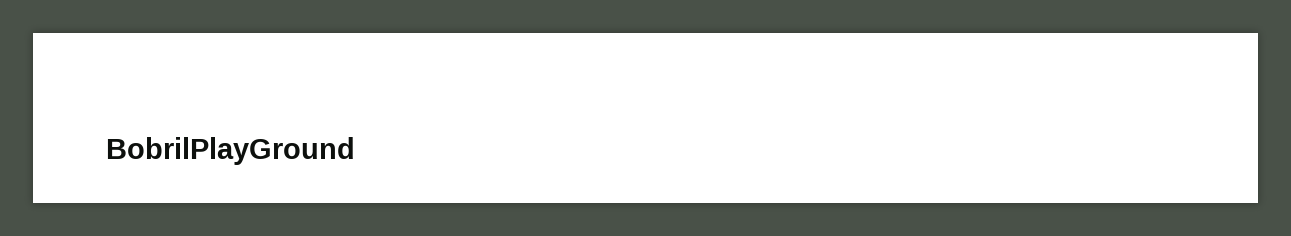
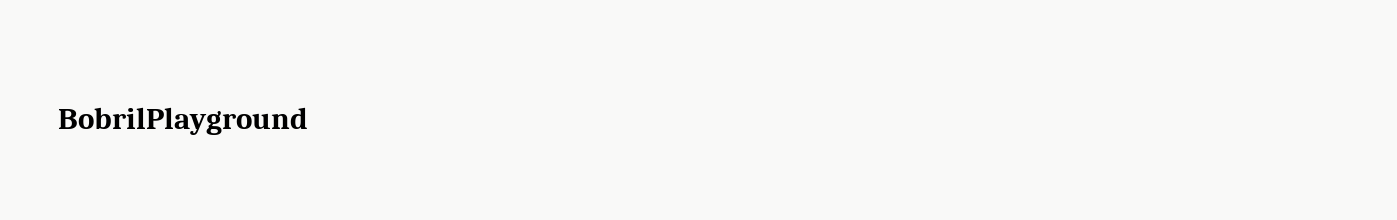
[106,137,355,165] BobrilPlayGround -> [58,107,308,135] BobrilPlayground

